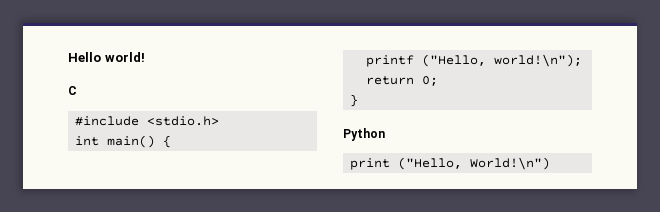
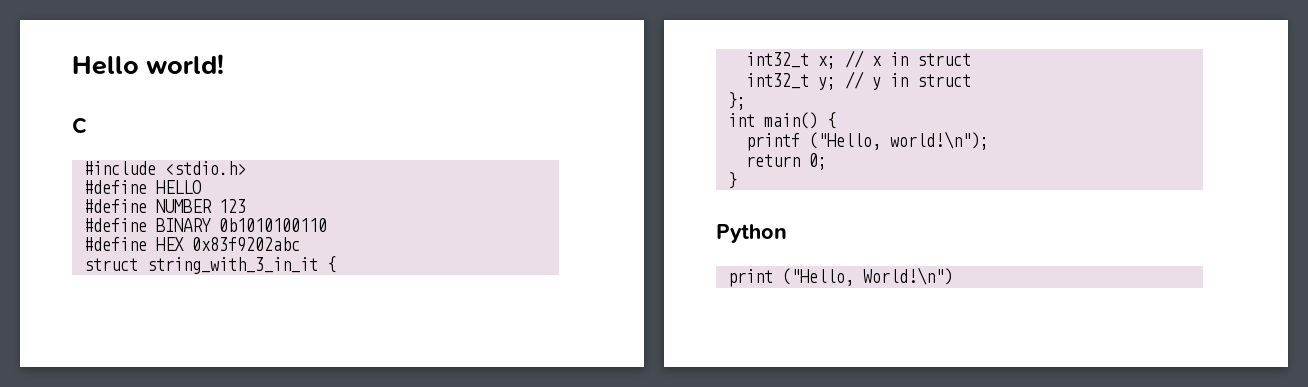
(219, 121) none -> [84,180,201,194] [84,199,246,213] [84,218,327,232] [84,237,300,252] [84,256,336,274] [746,50,971,69] [746,71,971,90] [728,92,746,110] // #define HELLO // #define NUMBER 123 // #define BINARY 0b1010100110 // #define HEX 0x83f9202abc // struct string_with_3_in_it { // int32_t x; // x in struct // int32_t y; // y in struct // };

